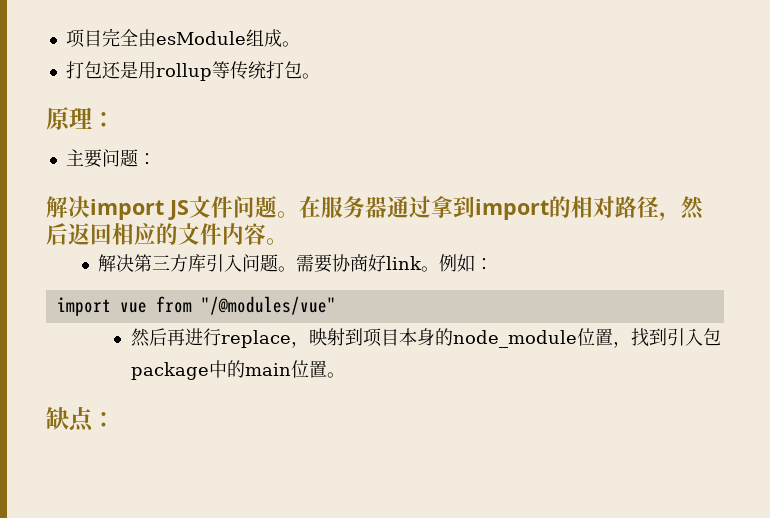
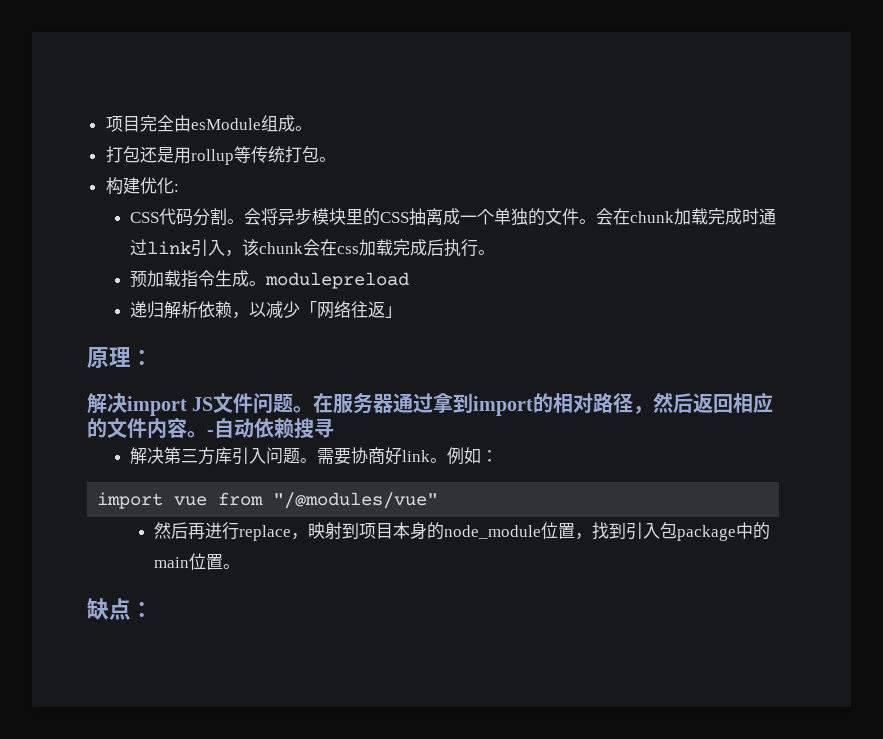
(320, 76) none -> [105,177,179,195] [130,208,777,226] [130,239,496,257] [130,270,410,289] [130,301,403,319] // 构建优化: // CSS代码分割。会将异步模块里的CSS抽离成一个单独的文件。会在chunk加载完成时通过link引入，该chunk会在css加载完成后执行。 // 预加载指令生成。modulepreload // 递归解析依赖，以减少「网络往返」
[65,149,156,168] // 主要问题： -> (153, 357) none
(288, 241) none -> [207,418,334,439] -自动依赖搜寻

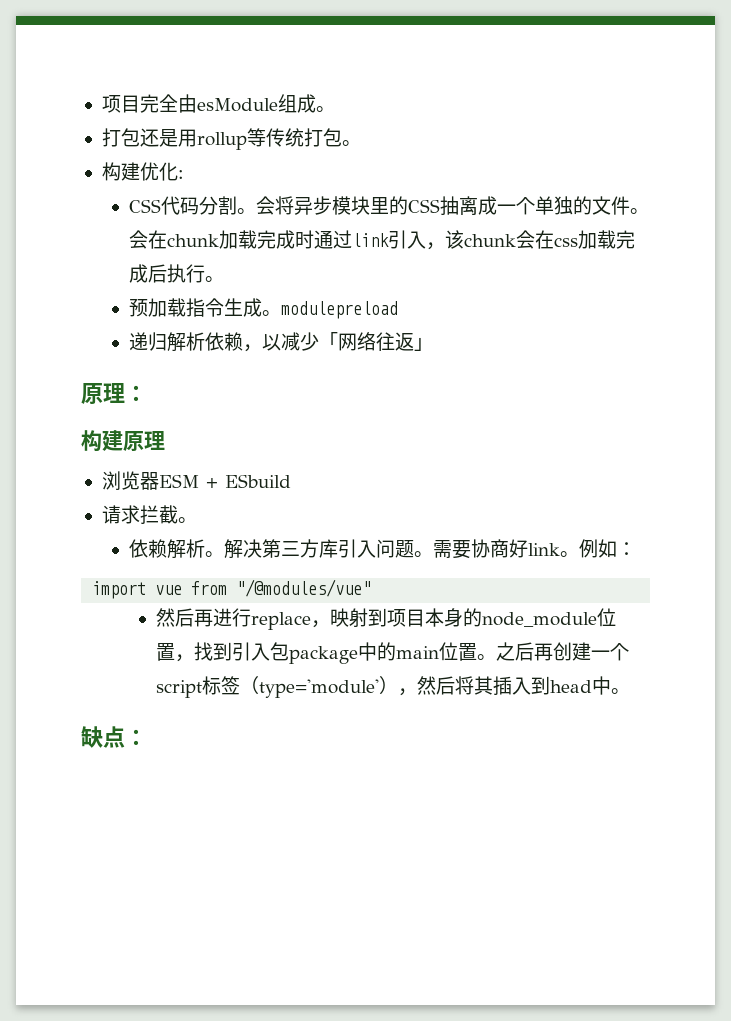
[87,392,774,416] [87,418,334,439] 解决import JS文件问题。在服务器通过拿到import的相对路径，然后返回相应的文件内容。-自动依赖搜寻 // -> [81,430,165,452] [101,471,291,490] [101,505,197,524] [129,539,225,559] 构建原理 // 浏览器ESM + ESbuild // 请求拦截。 // 依赖解析。
(241, 566) none -> [496,642,630,661] [156,676,631,698] 之后再创建一个script标签（type='module'），然后将其插入到head中。

